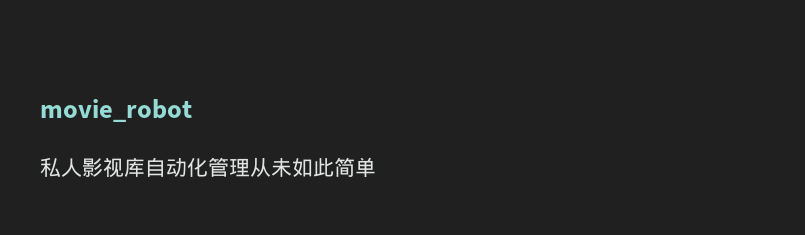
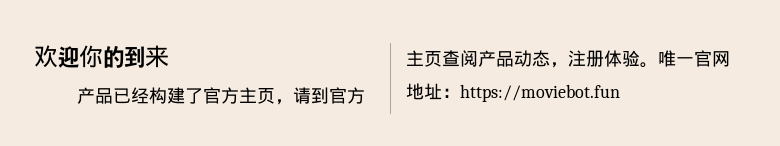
[40,99,192,122] [40,157,376,178] movie_robot // 私人影视库自动化管理从未如此简单 -> [34,45,169,68] [76,87,365,105] [406,50,730,68] [406,83,620,102] 欢迎你的到来 // 产品已经构建了官方主页，请到官方主页查阅产品动态，注册体验。唯一官网地址：https://moviebot.fun

